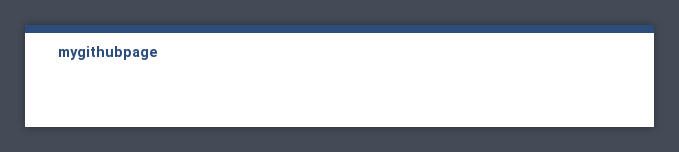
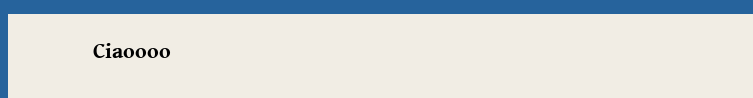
[58,46,158,60] mygithubpage -> [93,43,171,58] Ciaoooo

